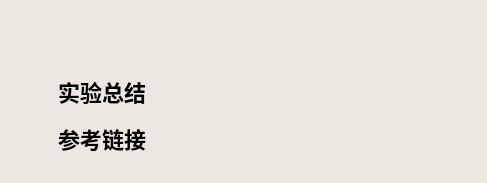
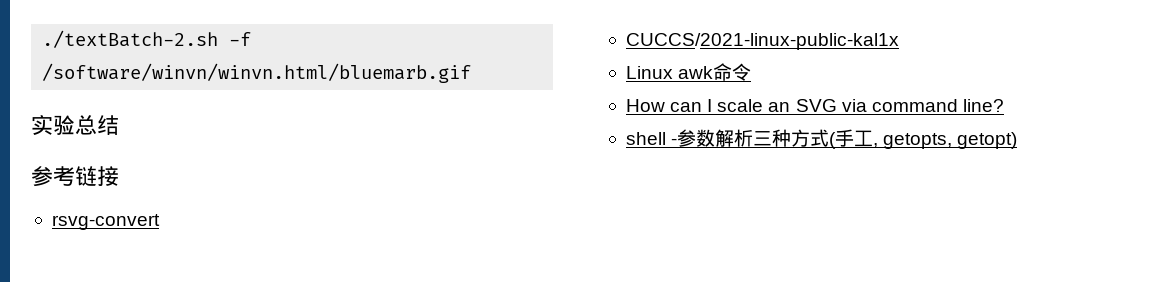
(58, 92) none -> [42,30,252,48] [42,63,472,83] ./textBatch-2.sh -f /software/winvn/winvn.html/bluemarb.gif //
(146, 140) none -> [51,214,160,230] [625,33,899,50] [625,63,752,81] [625,99,1004,112] [625,129,1018,149] // rsvg-convert // CUCCS/2021-linux-public-kal1x // Linux awk命令 // How can I scale an SVG via command line? // shell -参数解析三种方式(手工, getopts, getopt)

